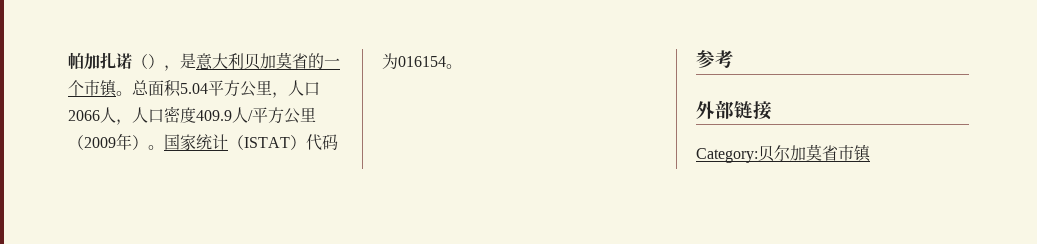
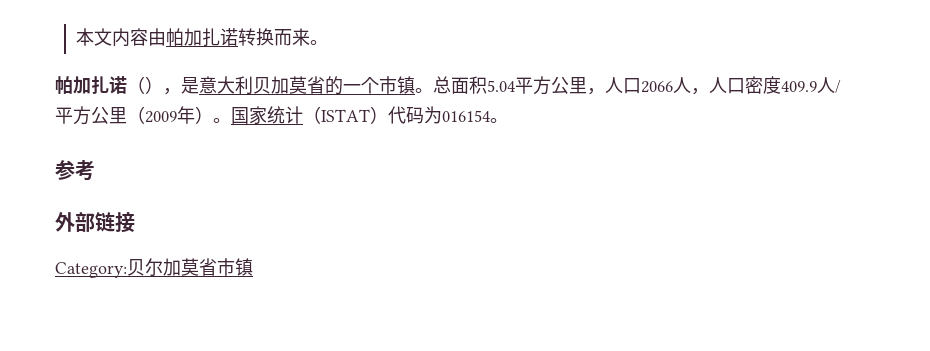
(68, 60) none -> [76,28,329,47] 本文内容由帕加扎诺转换而来。 //

